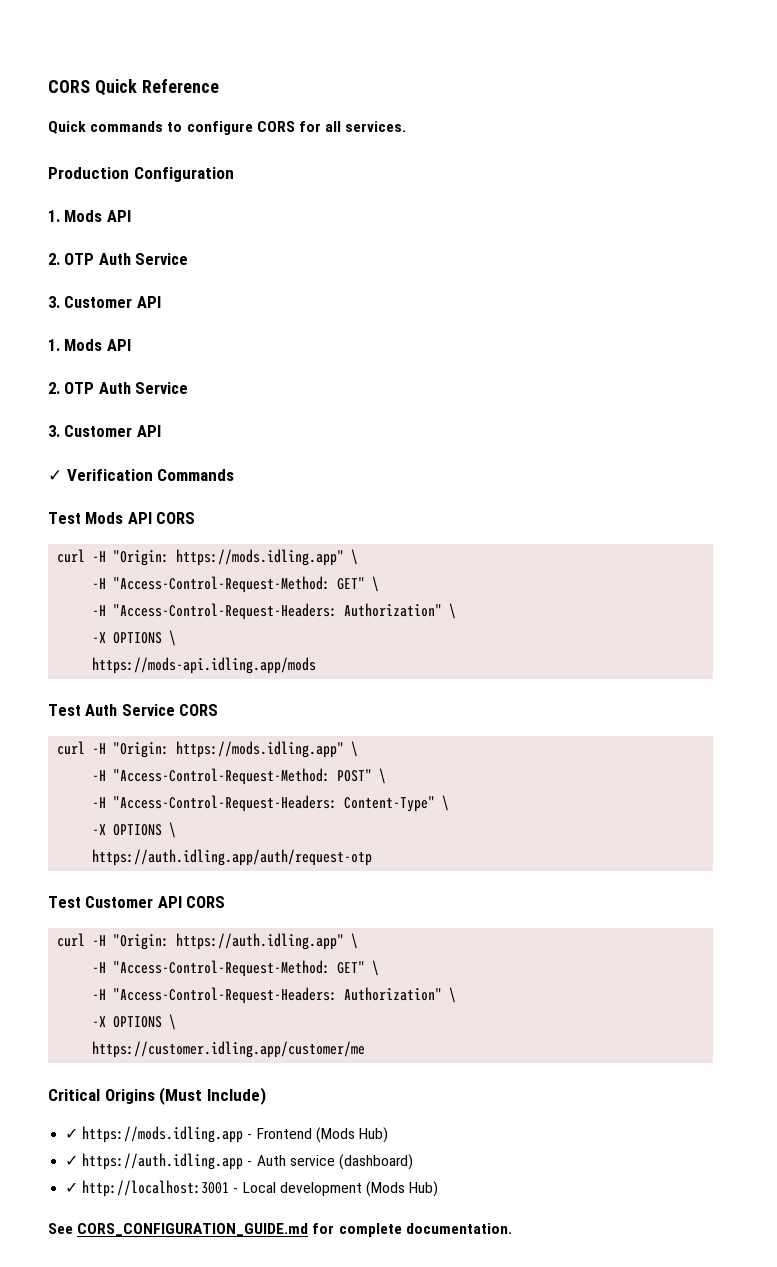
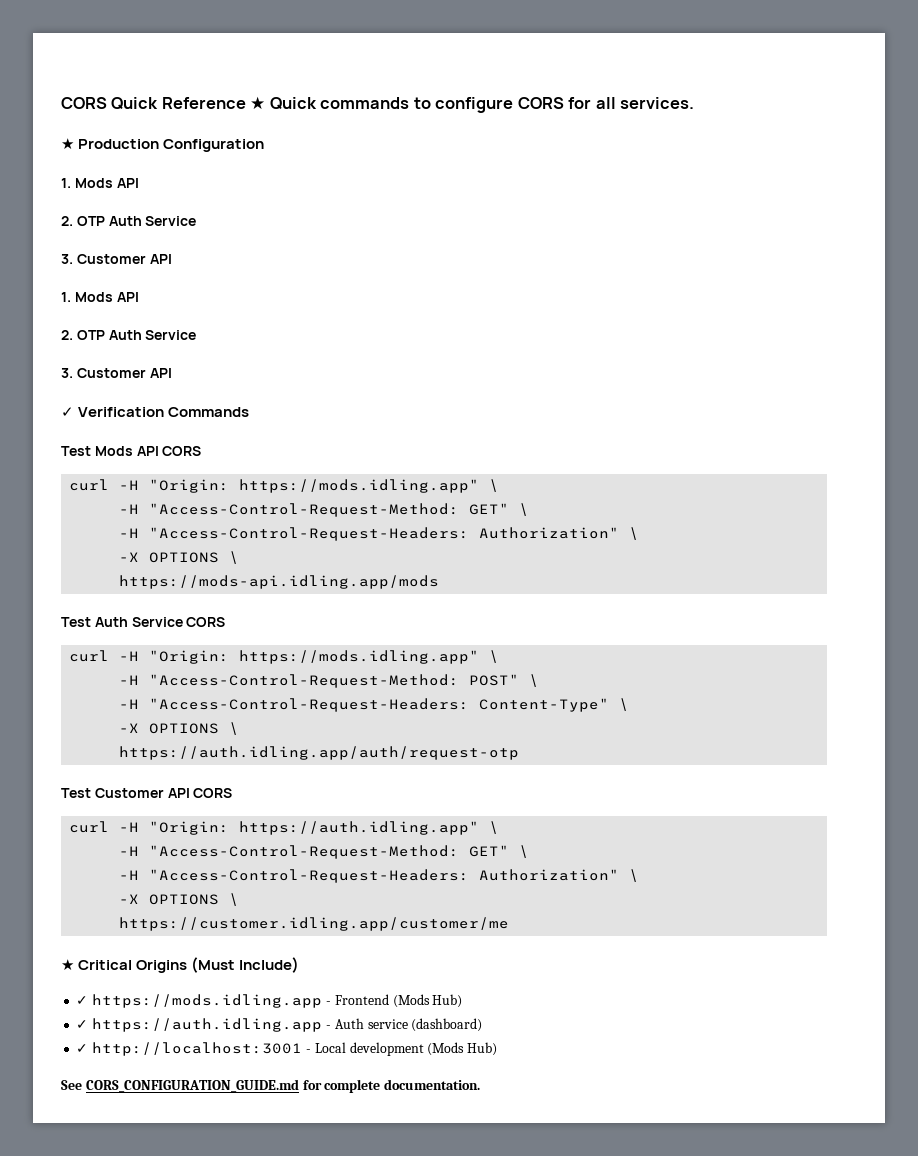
(219, 86) // -> [250,96,266,110] ★
(407, 126) none -> [61,138,74,150] ★
(366, 1049) none -> [61,959,74,971] ★

